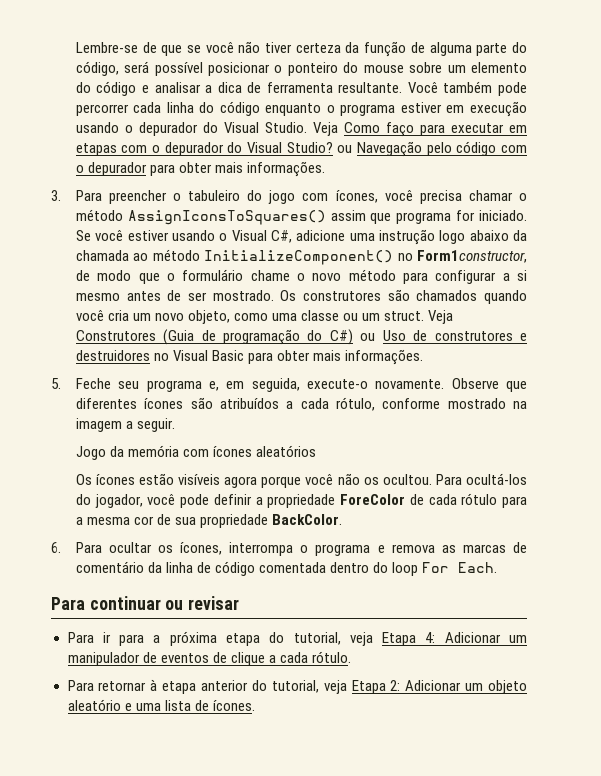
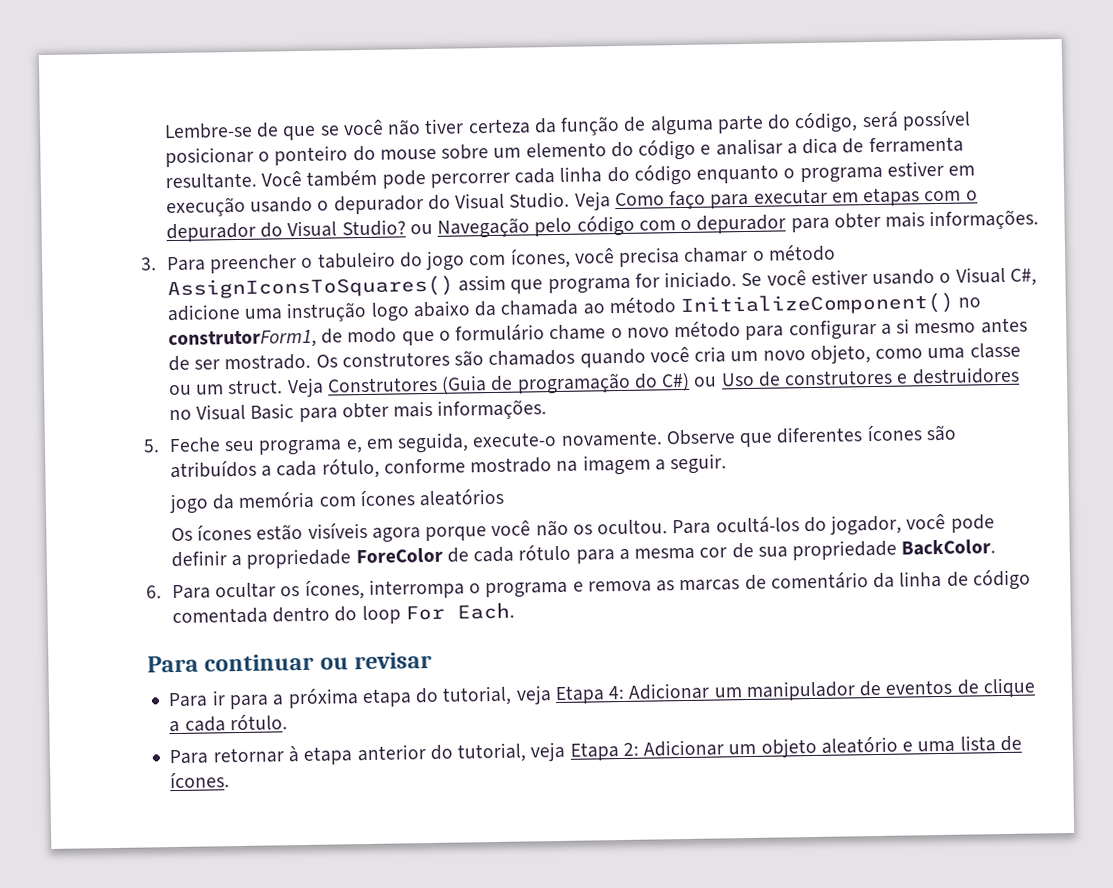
[417,250,527,263] Form1constructor, -> [167,329,317,350] construtorForm1,
[75,446,106,460] Jogo -> [168,493,209,515] jogo

